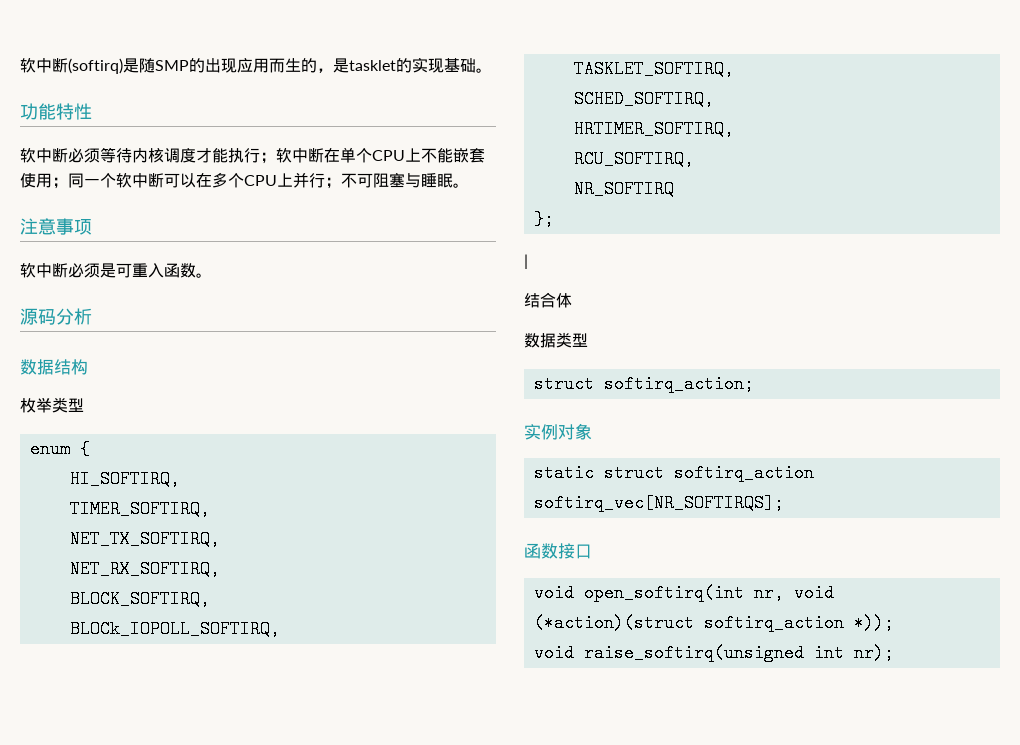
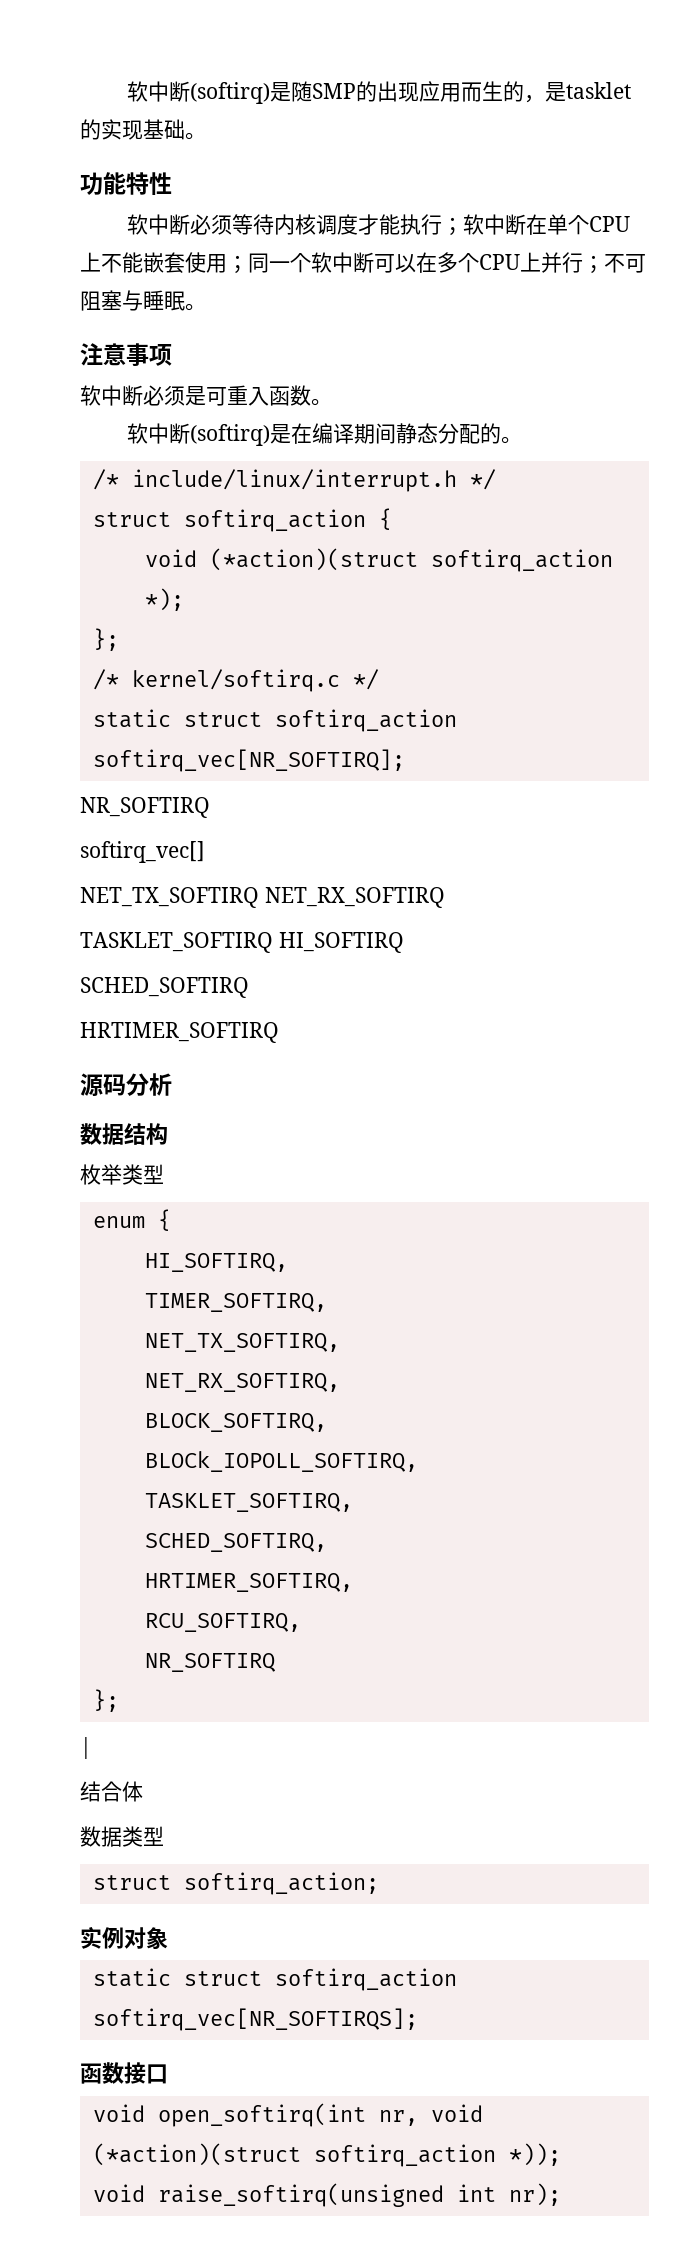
(212, 275) none -> [126,423,522,446] [92,469,496,492] [92,508,392,532] [144,548,613,572] [144,588,184,611] [92,628,119,651] [92,669,379,692] [92,709,457,732] [92,749,405,772] [80,797,210,818] [80,841,205,863] [80,887,445,908] [80,932,404,953] [80,977,249,998] [80,1022,279,1043] // 软中断(softirq)是在编译期间静态分配的。 // /* include/linux/interrupt.h */ // struct softirq_action { // void (*action)(struct softirq_action *); // }; // /* kernel/softirq.c */ // static struct softirq_action softirq_vec[NR_SOFTIRQ]; // NR_SOFTIRQ // softirq_vec[] // NET_TX_SOFTIRQ NET_RX_SOFTIRQ // TASKLET_SOFTIRQ HI_SOFTIRQ // SCHED_SOFTIRQ // HRTIMER_SOFTIRQ

